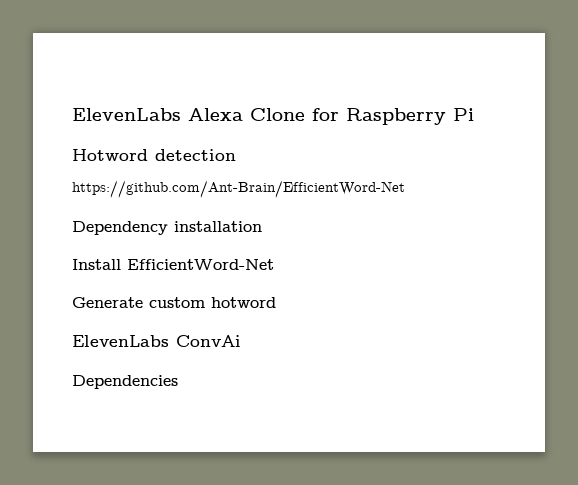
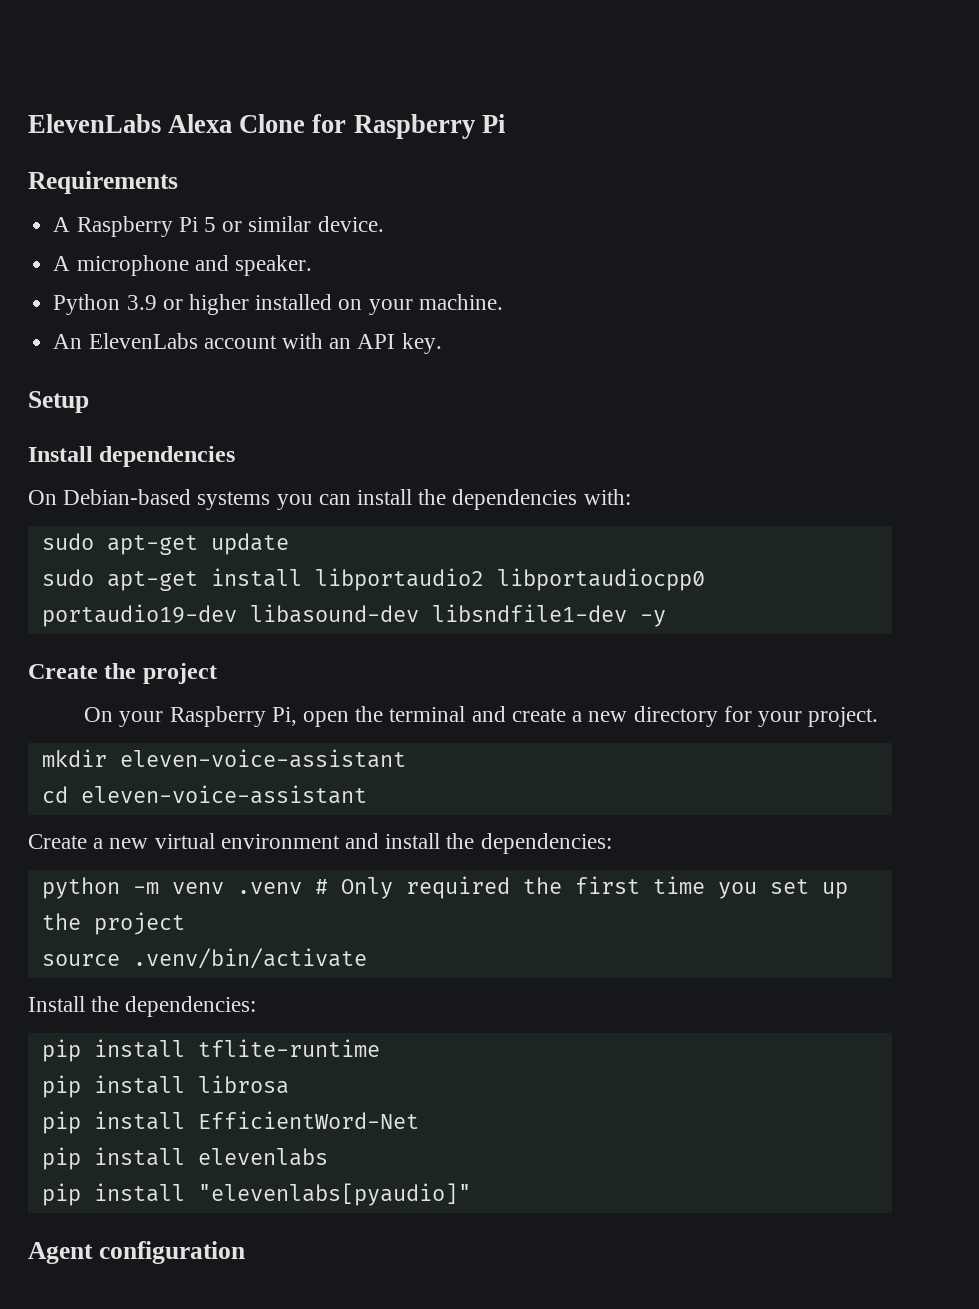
[72,149,236,161] [72,180,405,198] [72,221,262,235] [72,259,274,270] [72,297,276,308] [72,335,241,347] [72,375,178,389] Hotword detection // https://github.com/Ant-Brain/EfficientWord-Net // Dependency installation // Install EfficientWord-Net // Generate custom hotword // ElevenLabs ConvAi // Dependencies -> [28,171,178,194] [53,216,384,237] [53,255,312,276] [53,294,503,315] [53,333,442,354] [28,391,89,413] [28,446,236,467] [28,489,631,510] [41,533,289,555] [41,568,705,591] [41,604,666,627] [28,663,217,684] [84,706,879,727] [41,749,406,768] [41,785,367,804] [28,833,612,854] [41,876,848,899] [41,912,185,935] [41,948,367,969] [28,996,257,1017] [41,1039,380,1062] [41,1075,289,1098] [41,1111,419,1134] [41,1147,328,1170] [41,1183,471,1206] [28,1241,245,1264] Requirements // A Raspberry Pi 5 or similar device. // A microphone and speaker. // Python 3.9 or higher installed on your machine. // An ElevenLabs account with an API key. // Setup // Install dependencies // On Debian-based systems you can install the dependencies with: // sudo apt-get update // sudo apt-get install libportaudio2 libportaudiocpp0 portaudio19-dev libasound-dev libsndfile1-dev -y // Create the project // On your Raspberry Pi, open the terminal and create a new directory for your project. // mkdir eleven-voice-assistant // cd eleven-voice-assistant // Create a new virtual environment and install the dependencies: // python -m venv .venv # Only required the first time you set up the project // source .venv/bin/activate // Install the dependencies: // pip install tflite-runtime // pip install librosa // pip install EfficientWord-Net // pip install elevenlabs // pip install "elevenlabs[pyaudio]" // Agent configuration

